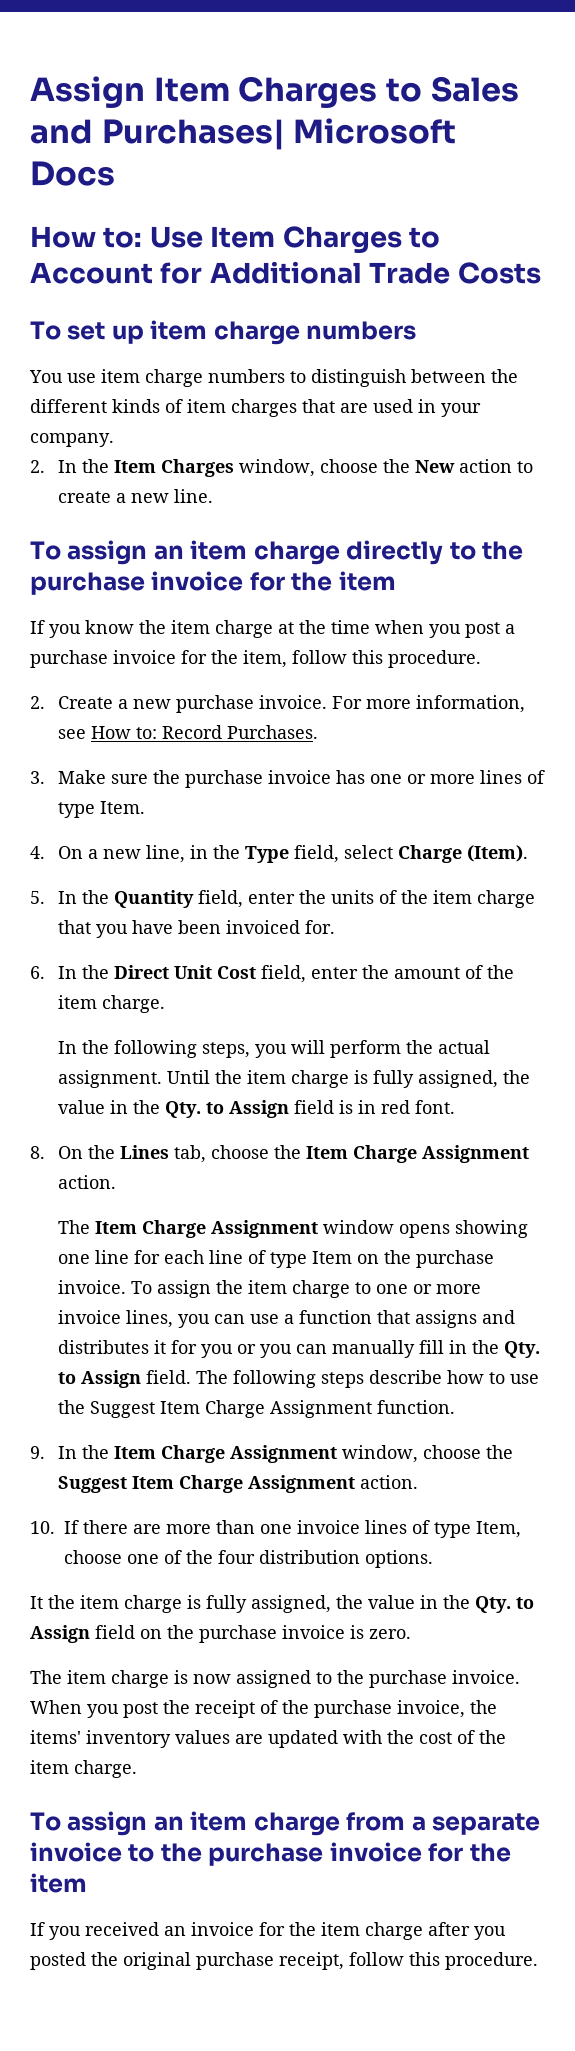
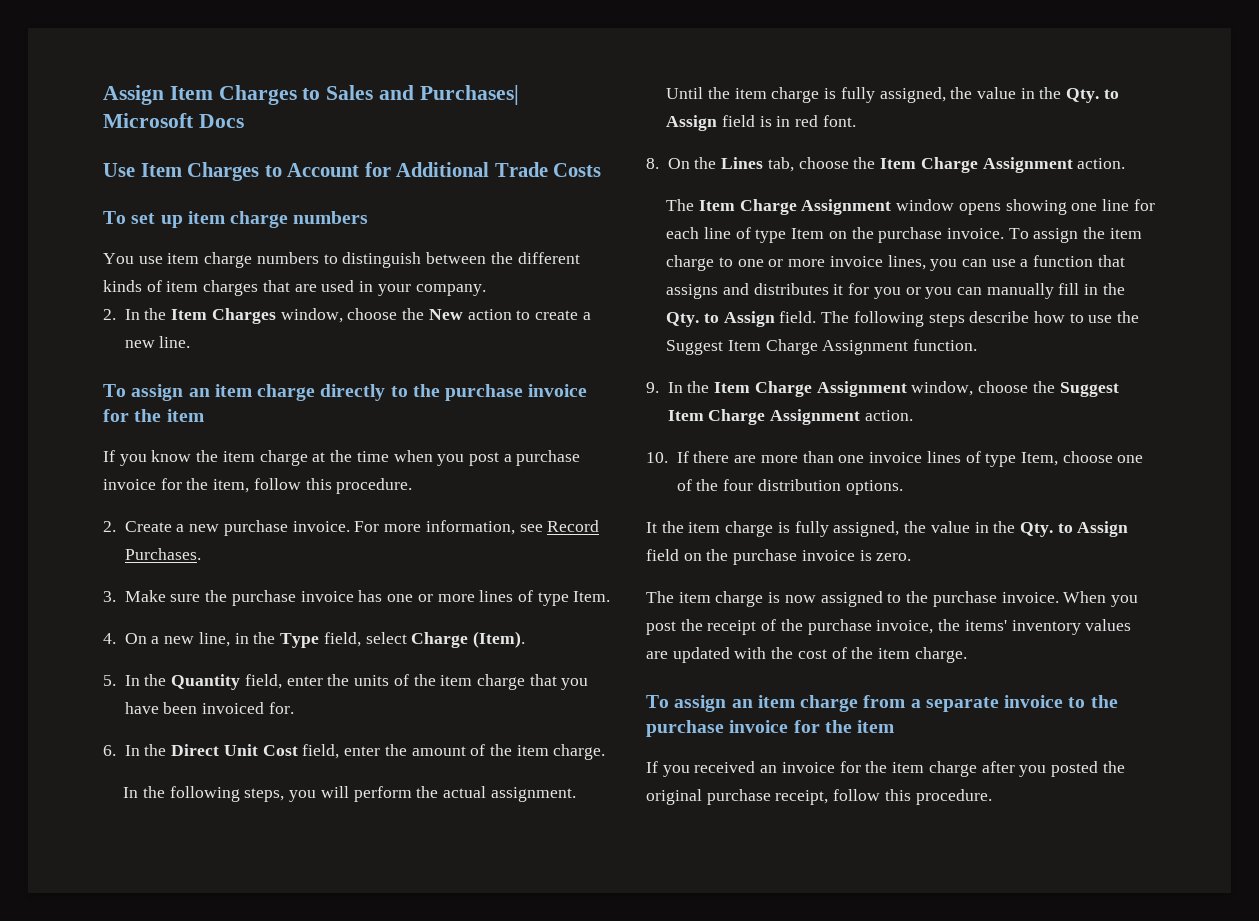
[30,226,143,248] How to: -> (244, 121) none
[91,726,158,739] How to: -> (543, 528) none

